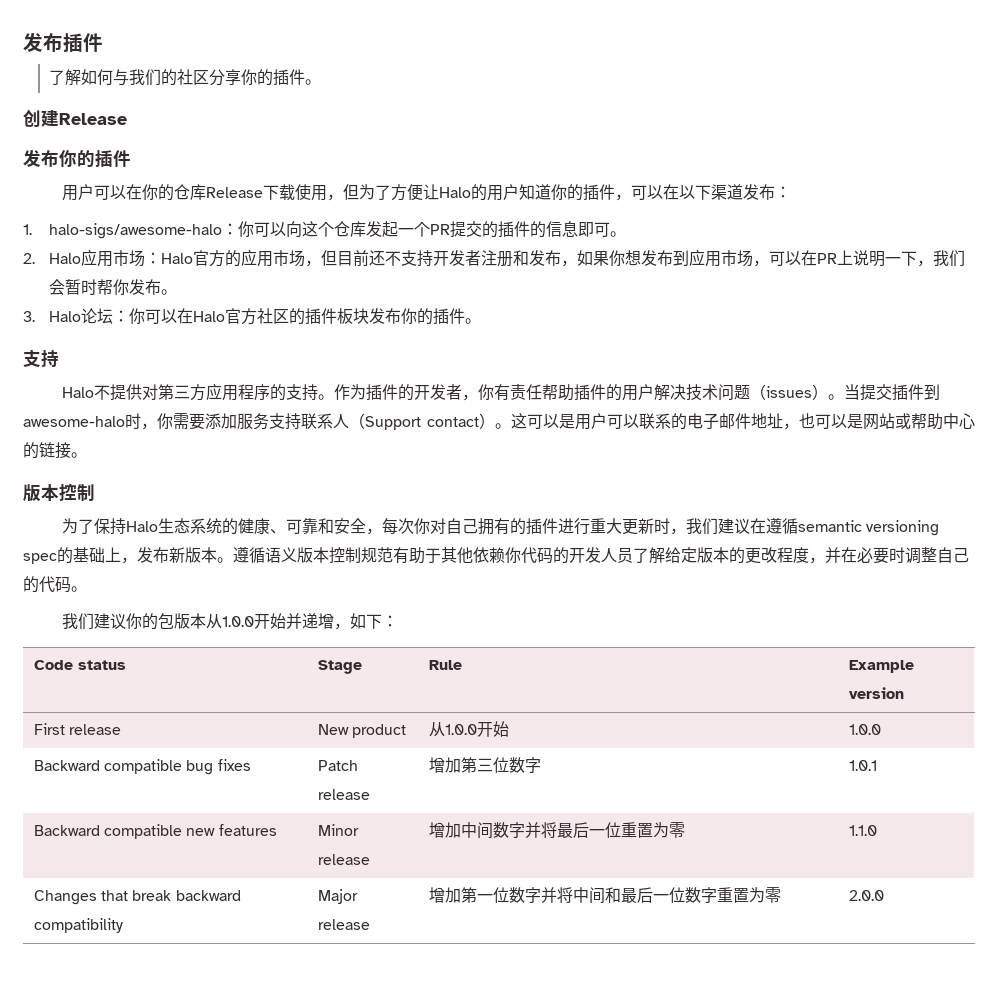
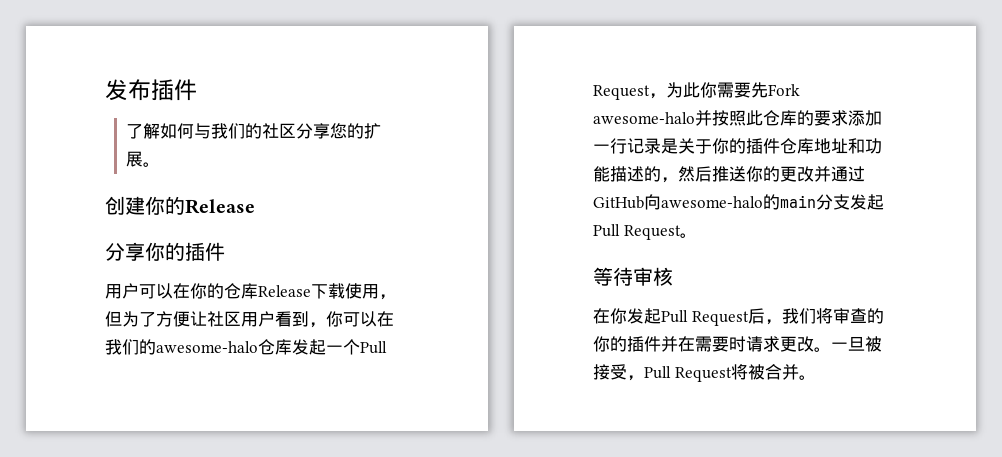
[241,69,306,86] 你的插件 -> [330,123,382,139] [126,151,144,167] 您的扩展
(59, 118) none -> [145,196,185,215] 你的
[23,149,59,167] 发布 -> [105,242,145,261] 分享
[438,184,791,201] [23,221,627,239] [23,249,966,267] [49,279,178,295] [23,308,482,325] [23,349,59,368] [61,383,940,401] [23,413,975,430] [23,442,87,459] [23,483,95,502] [61,518,940,536] [23,547,969,564] [23,576,87,593] [61,613,398,630] [33,660,126,670] [317,660,362,674] [428,660,462,670] [848,660,914,673] [848,687,904,699] [33,723,122,735] [317,724,407,738] [428,721,509,737] [848,724,881,735] [33,759,251,775] [317,760,358,771] [317,789,370,800] [428,757,541,773] [848,760,877,771] [33,824,277,839] [317,824,359,836] [317,854,370,865] [428,822,685,839] [848,825,877,836] [33,890,241,905] [33,918,123,933] [317,889,358,904] [317,919,370,930] [428,887,781,904] [848,890,884,901] Halo的用户知道你的插件，可以在以下渠道发布： // 1. halo-sigs/awesome-halo：你可以向这个仓库发起一个PR提交的插件的信息即可。 // 2. Halo应用市场：Halo官方的应用市场，但目前还不支持开发者注册和发布，如果你想发布到应用市场，可以在PR上说明一下，我们会暂时帮你发布。 // 3. Halo论坛：你可以在Halo官方社区的插件板块发布你的插件。 // 支持 // Halo不提供对第三方应用程序的支持。作为插件的开发者，你有责任帮助插件的用户解决技术问题（issues）。当提交插件到awesome-halo时，你需要添加服务支持联系人（Support contact）。这可以是用户可以联系的电子邮件地址，也可以是网站或帮助中心的链接。 // 版本控制 // 为了保持Halo生态系统的健康、可靠和安全，每次你对自己拥有的插件进行重大更新时，我们建议在遵循semantic versioning spec的基础上，发布新版本。遵循语义版本控制规范有助于其他依赖你代码的开发人员了解给定版本的更改程度，并在必要时调整自己的代码。 // 我们建议你的包版本从1.0.0开始并递增，如下： // Code status | Stage | Rule | Example version // First release | New product | 从1.0.0开始 | 1.0.0 // Backward compatible bug fixes | Patch release | 增加第三位数字 | 1.0.1 // Backward compatible new features | Minor release | 增加中间数字并将最后一位重置为零 | 1.1.0 // Changes that break backward compatibility | Major release | 增加第一位数字并将中间和最后一位数字重置为零 | 2.0.0 -> [207,311,394,328] [105,339,387,355] [593,82,800,100] [593,110,882,126] [593,138,882,154] [593,166,865,183] [593,194,884,210] [593,224,697,240] [593,267,673,286] [593,308,884,326] [593,336,882,352] [593,364,816,382] 社区用户看到，你可以在我们的awesome-halo仓库发起一个Pull Request，为此你需要先Fork awesome-halo并按照此仓库的要求添加一行记录是关于你的插件仓库地址和功能描述的，然后推送你的更改并通过GitHub向awesome-halo的main分支发起Pull Request。 // 等待审核 // 在你发起Pull Request后，我们将审查的你的插件并在需要时请求更改。一旦被接受，Pull Request将被合并。

